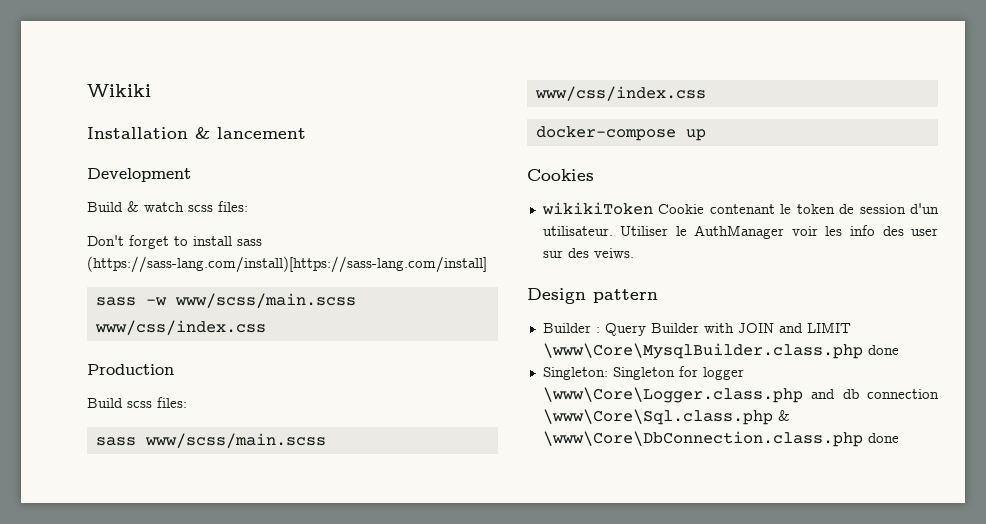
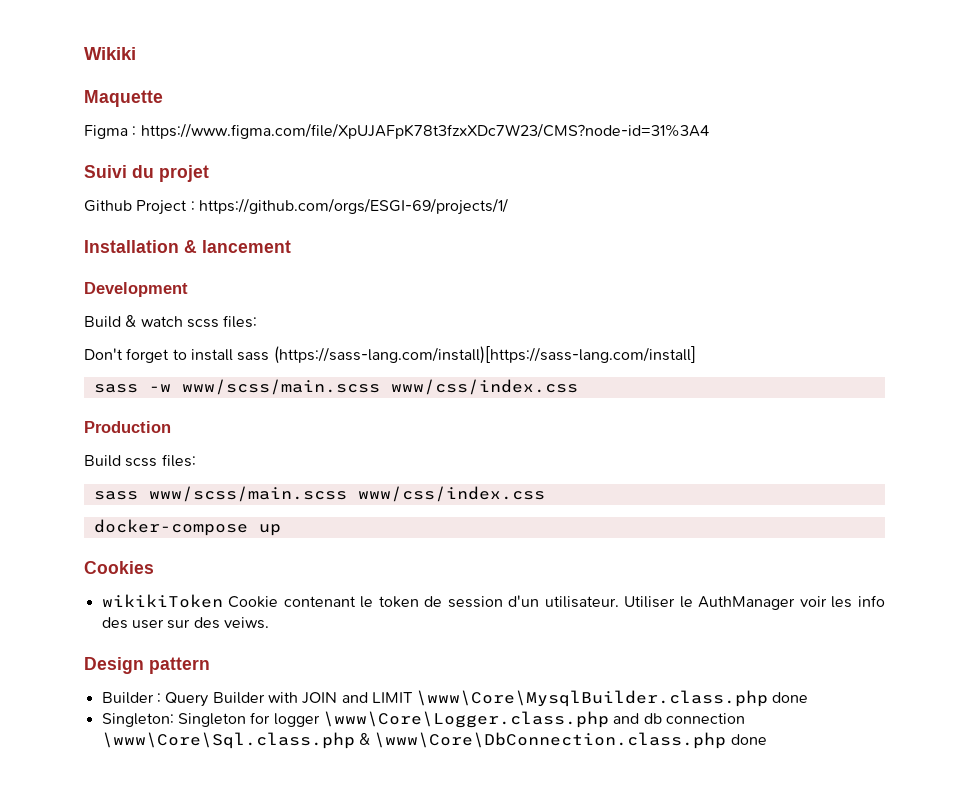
(151, 90) none -> [84,90,163,107] [84,123,709,139] [84,165,209,182] [84,198,508,215] // Maquette // Figma : https://www.figma.com/file/XpUJAFpK78t3fzxXDc7W23/CMS?node-id=31%3A4 // Suivi du projet // Github Project : https://github.com/orgs/ESGI-69/projects/1/

